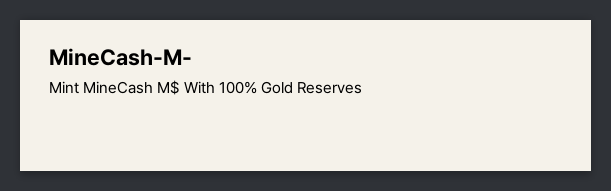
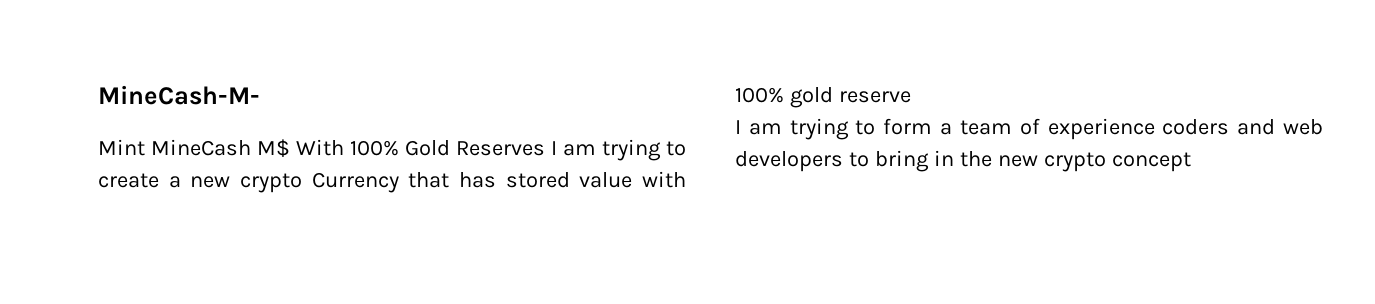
(363, 88) none -> [551,139,686,161] [98,171,686,193] [735,87,911,108] [735,118,1323,140] [735,150,1191,172] I am trying to create a new crypto Currency that has stored value with 100% gold reserve // I am trying to form a team of experience coders and web developers to bring in the new crypto concept

